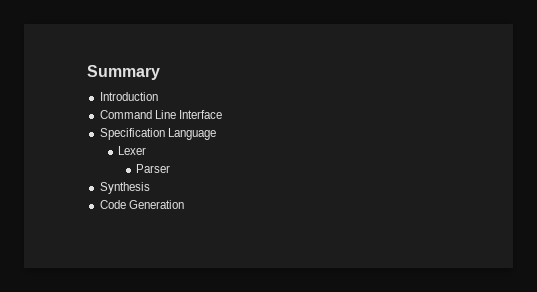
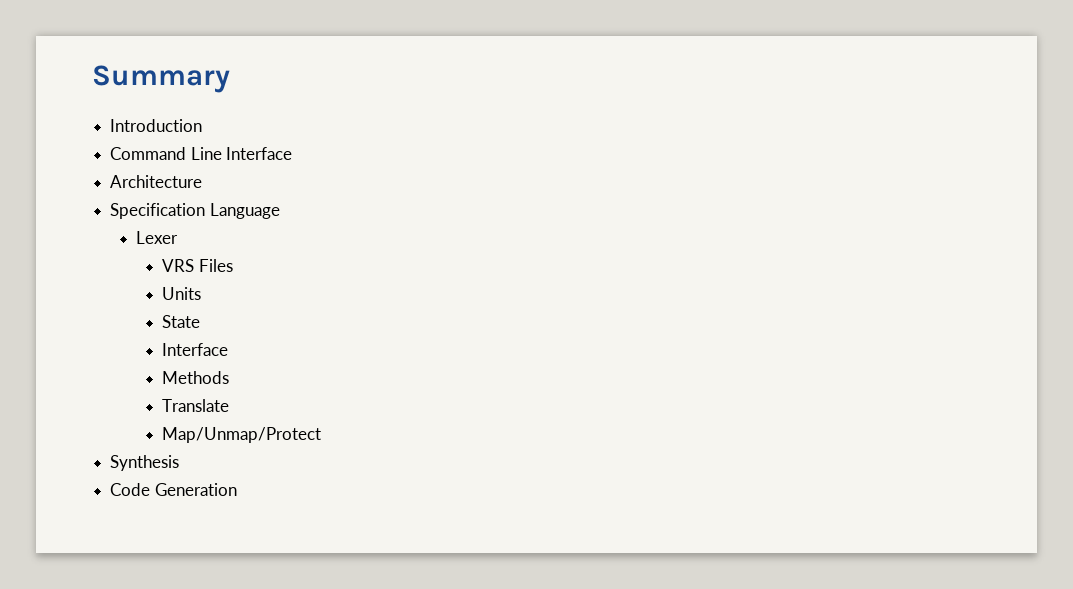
(222, 114) none -> [110,175,203,188] // Architecture
[136,164,171,173] Parser -> [162,259,233,272] [162,287,202,300] [162,315,201,328] [162,343,229,356] [162,371,230,384] [162,399,230,412] [162,427,322,443] VRS Files // Units // State // Interface // Methods // Translate // Map/Unmap/Protect

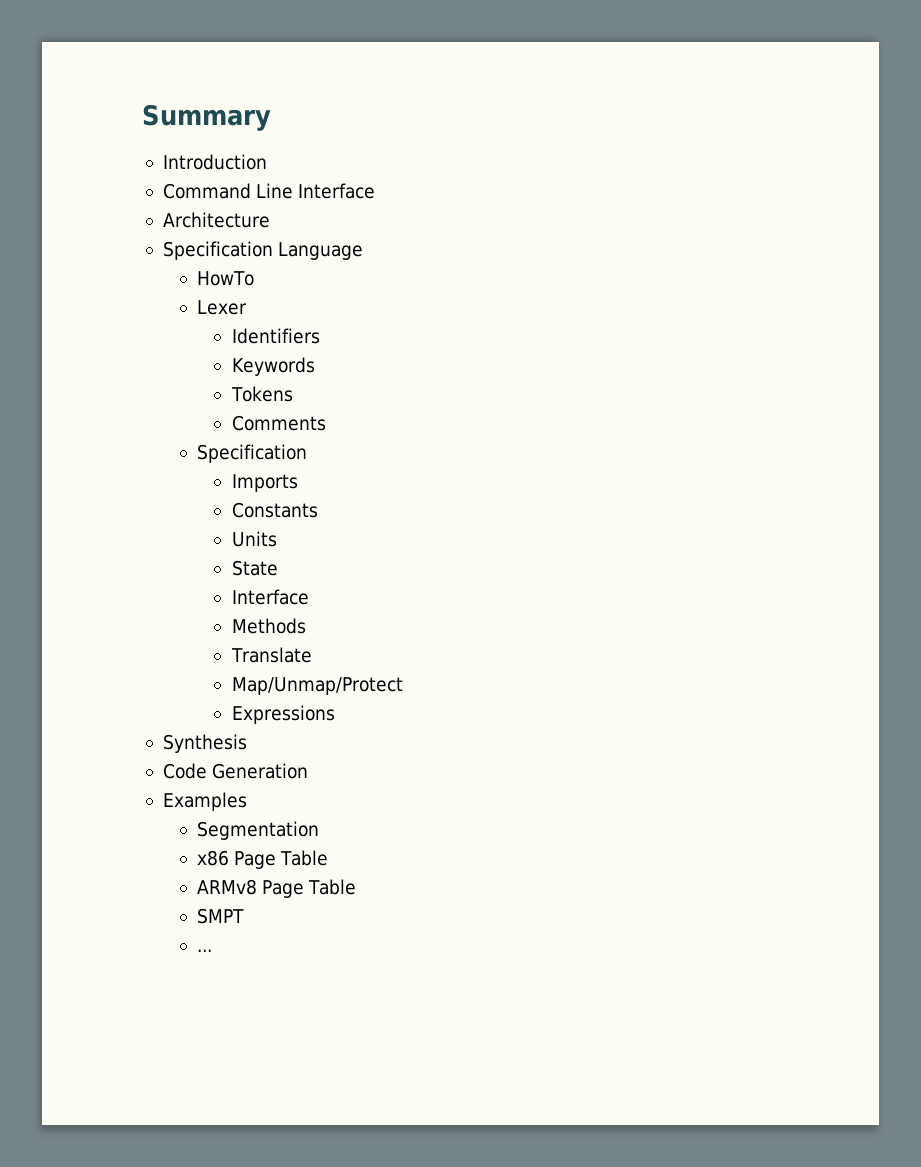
(280, 211) none -> [197,271,255,286] // HowTo
[162,259,233,272] VRS Files -> [231,328,320,344] [231,357,315,376] [230,386,293,402] [231,415,326,431] [197,444,308,463] [231,474,298,492] [231,502,318,518] Identifiers // Keywords // Tokens // Comments // Specification // Imports // Constants
(322, 435) none -> [231,705,335,724] // Expressions
(237, 489) none -> [162,792,247,811] [197,821,320,840] [197,850,329,869] [197,879,357,898] [197,908,245,924] [197,949,213,952] // Examples // Segmentation // x86 Page Table // ARMv8 Page Table // SMPT // ...

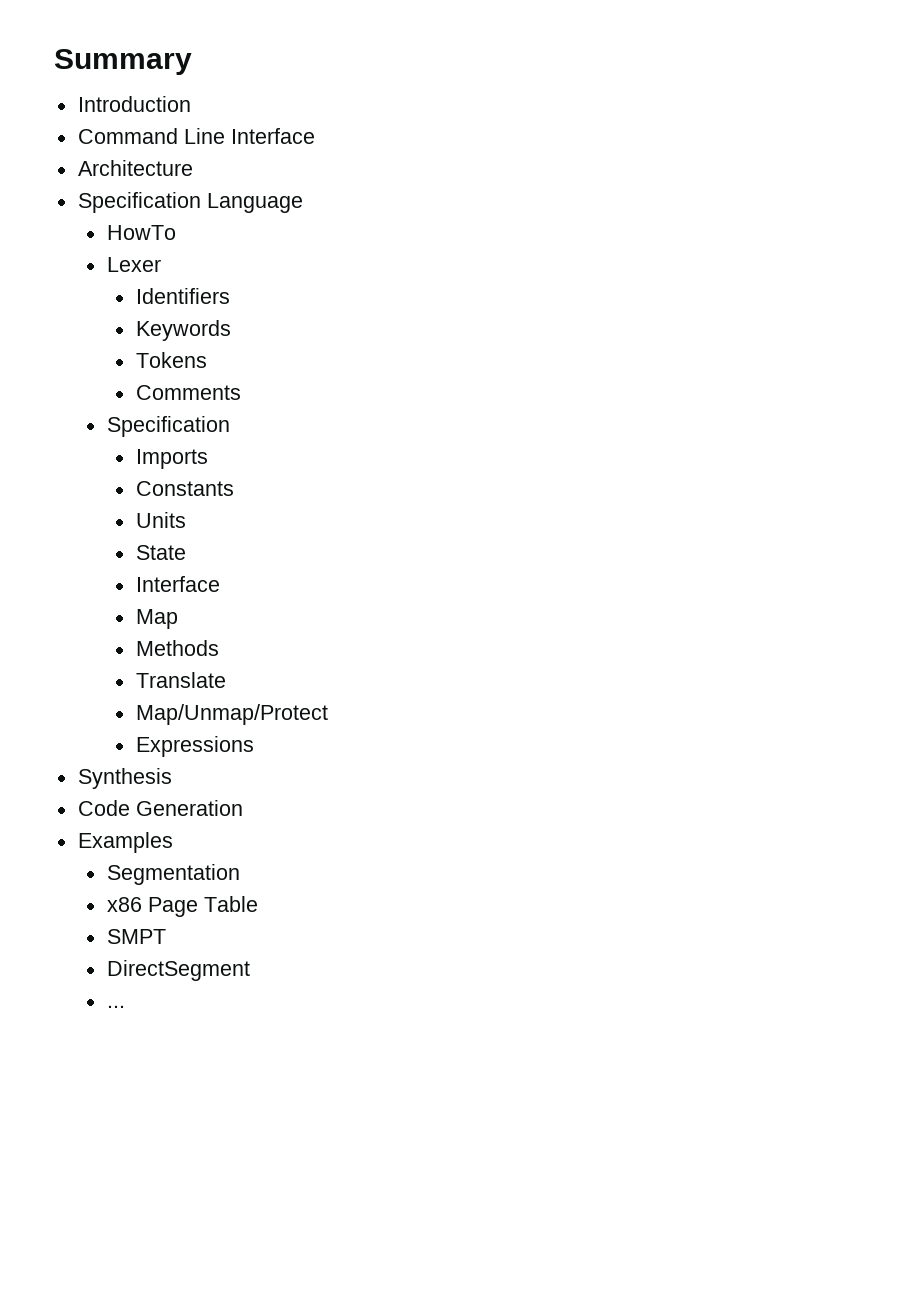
(309, 597) none -> [135,609,178,629] // Map
[197,879,357,898] // ARMv8 Page Table -> (258, 904) none
(245, 916) none -> [106,960,250,981] // DirectSegment

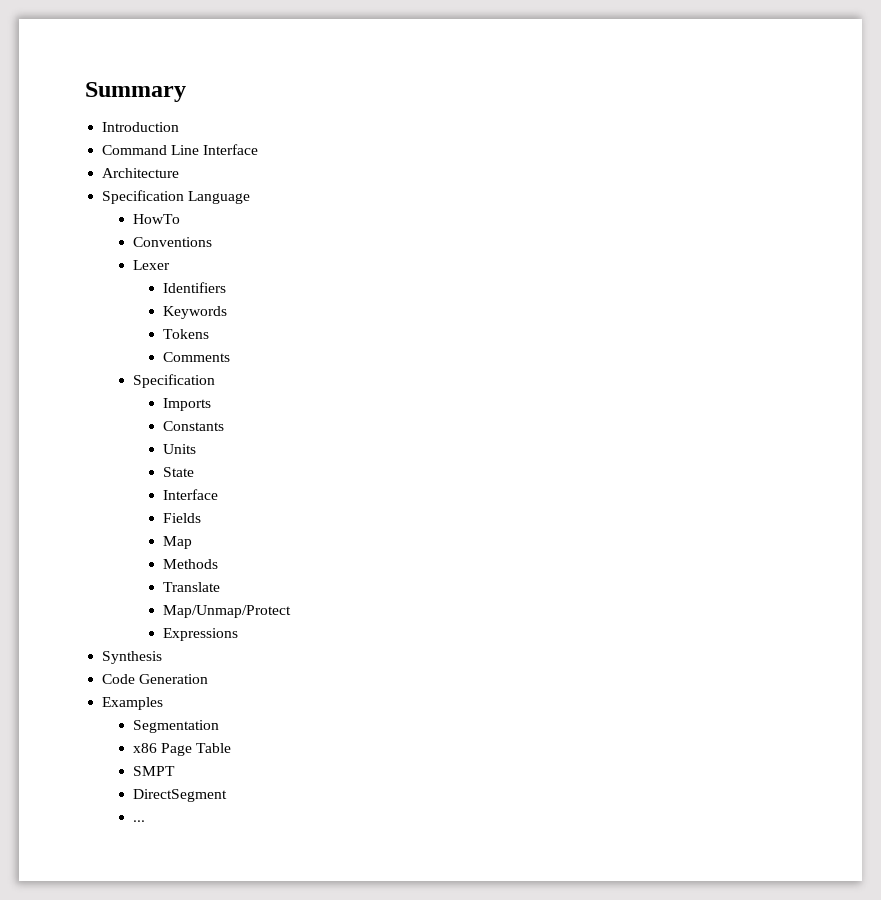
(176, 232) none -> [132,237,212,247] // Conventions
(220, 584) none -> [163,513,202,523] // Fields

